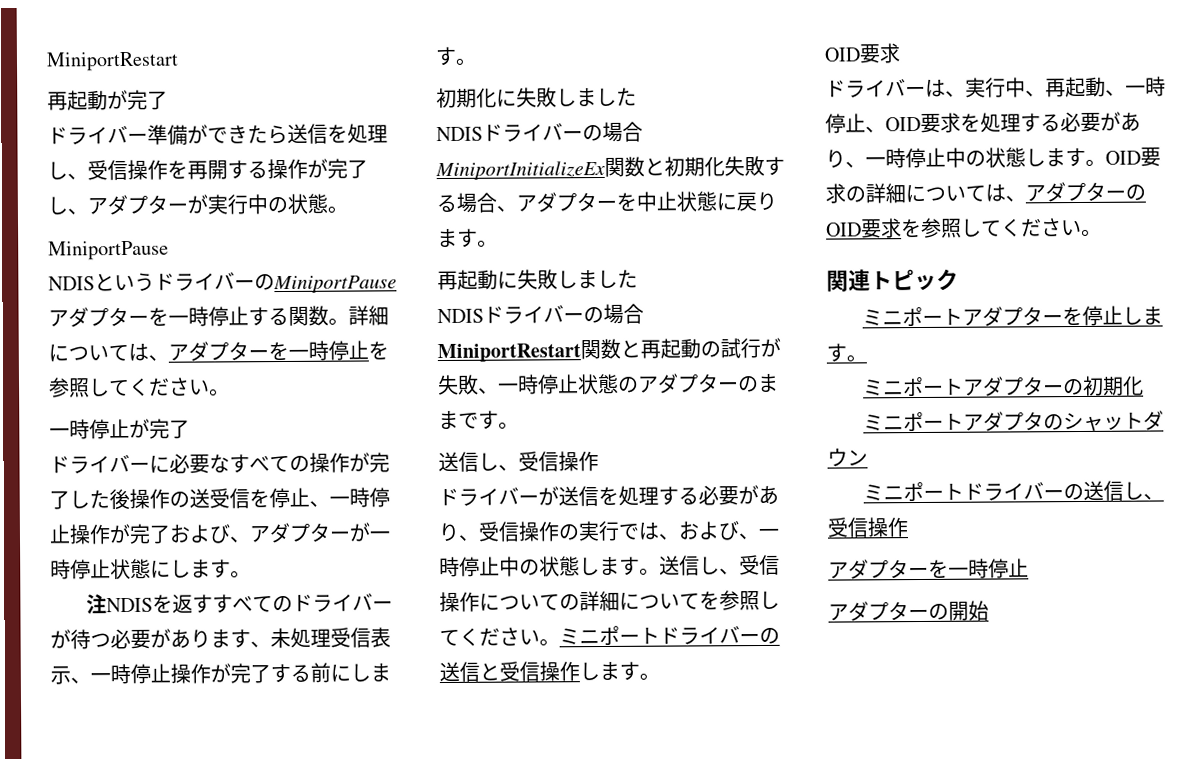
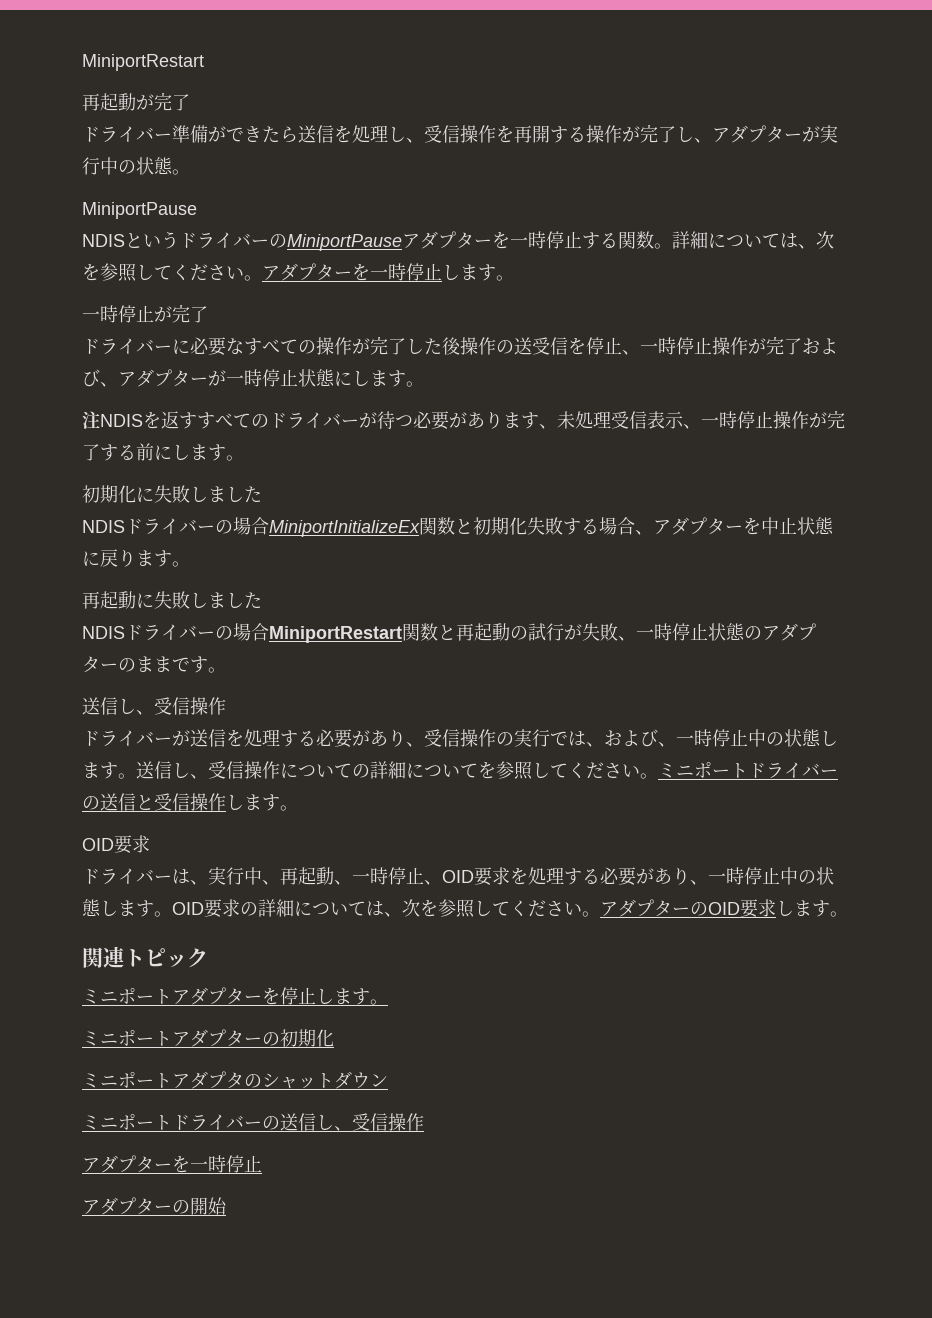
[168,340,389,362] [48,377,210,398] アダプターを一時停止を参照してください -> [816,231,834,249] [82,263,496,282] 次を参照してください。アダプターを一時停止します
(1026, 198) none -> [402,899,600,918] 次を参照してください。
[900,217,1082,238] を参照してください -> [776,900,830,917] します

